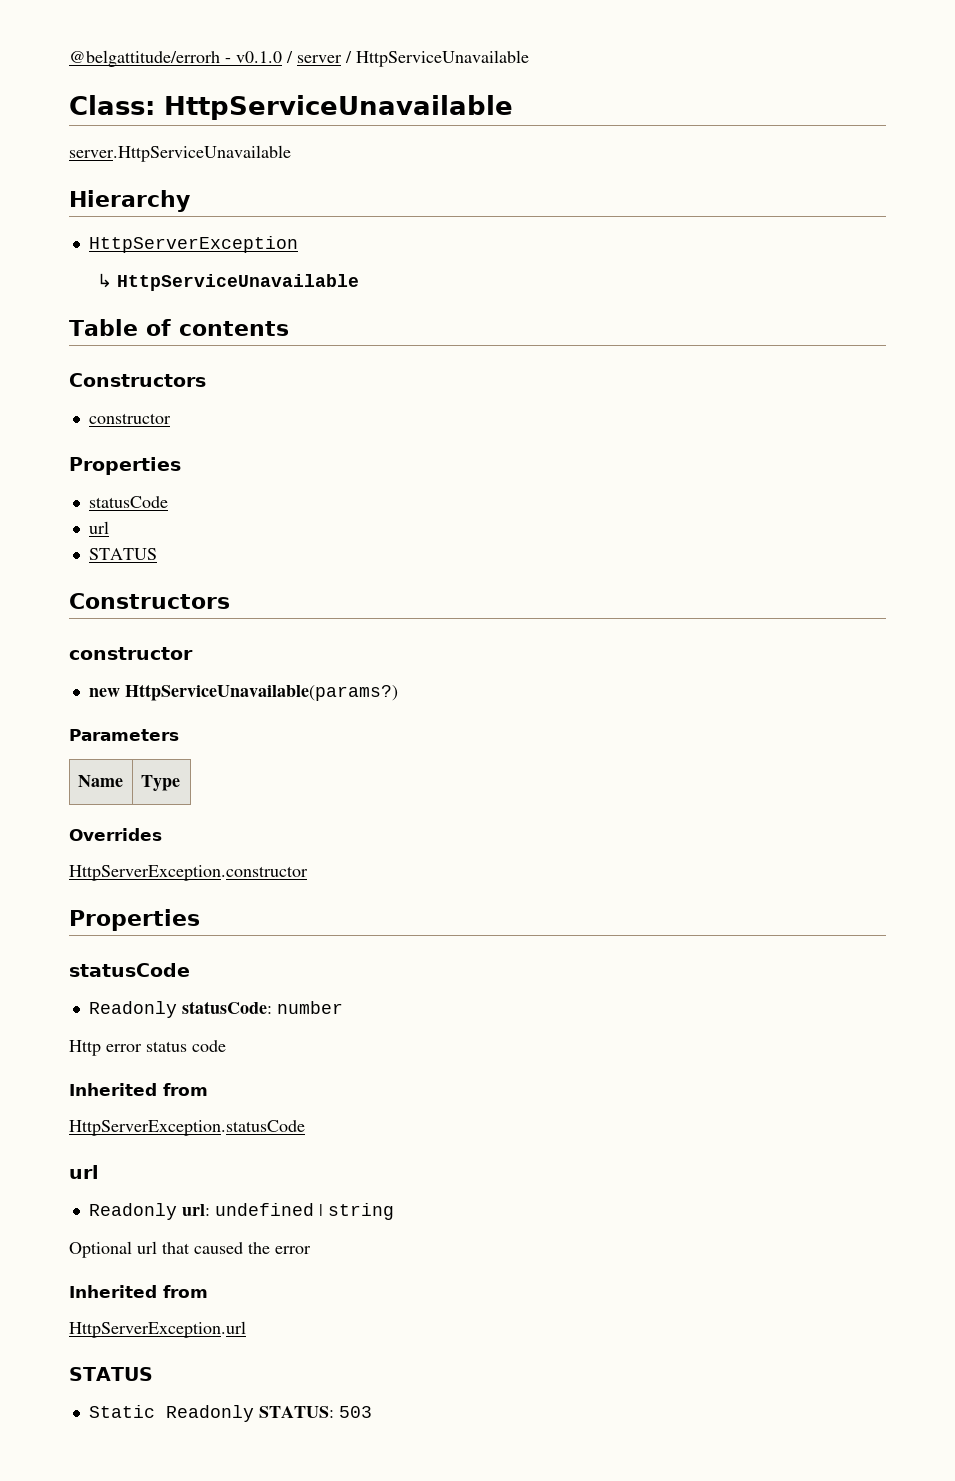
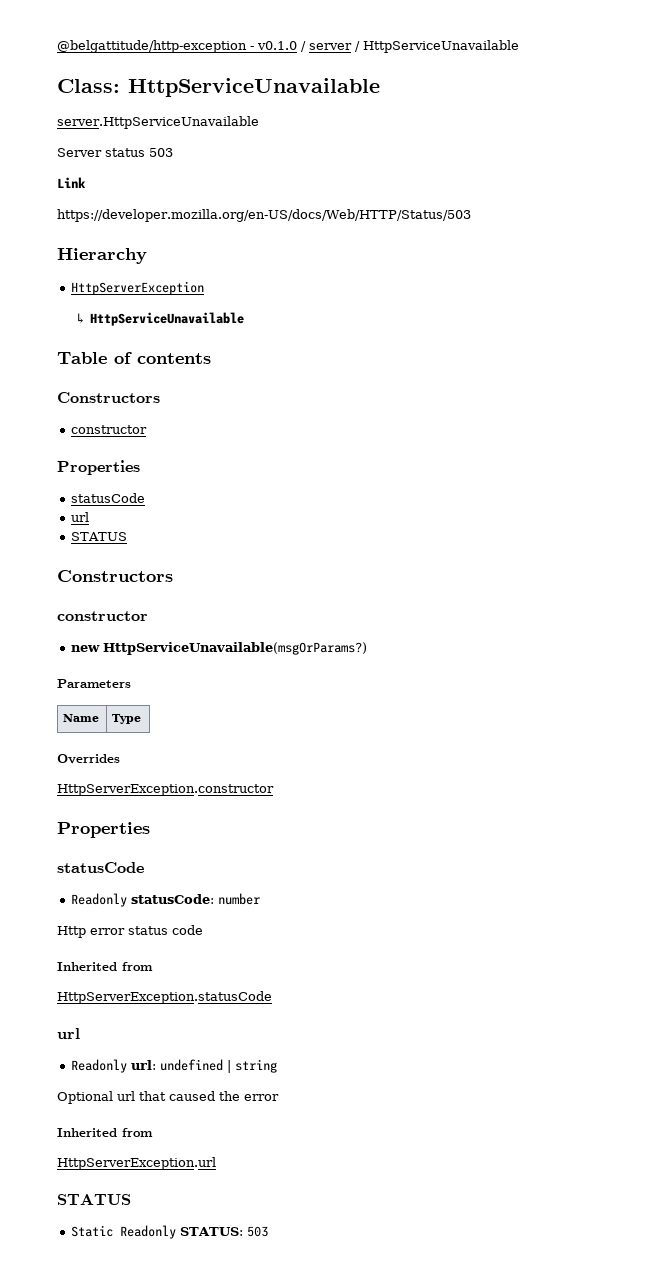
[69,50,220,67] @belgattitude/errorh -> [57,40,247,53] @belgattitude/http-exception
(291, 153) none -> [57,148,173,157] [57,177,86,188] [57,209,471,222] // Server status 503 // Link // https://developer.mozilla.org/en-US/docs/Web/HTTP/Status/503
[124,684,398,701] HttpServiceUnavailable(params?) -> [102,642,367,655] HttpServiceUnavailable(msgOrParams?)

